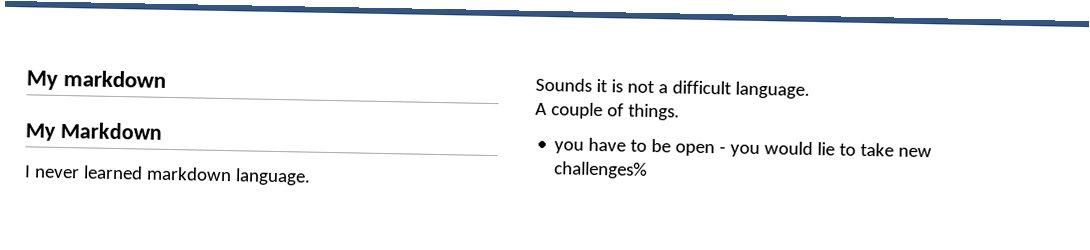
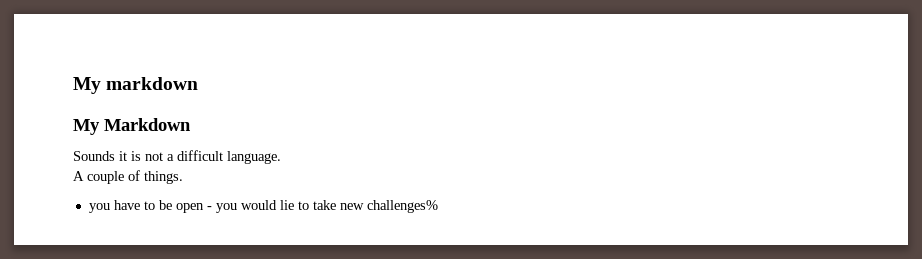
[24,165,311,186] // I never learned markdown language. -> (191, 124) none

